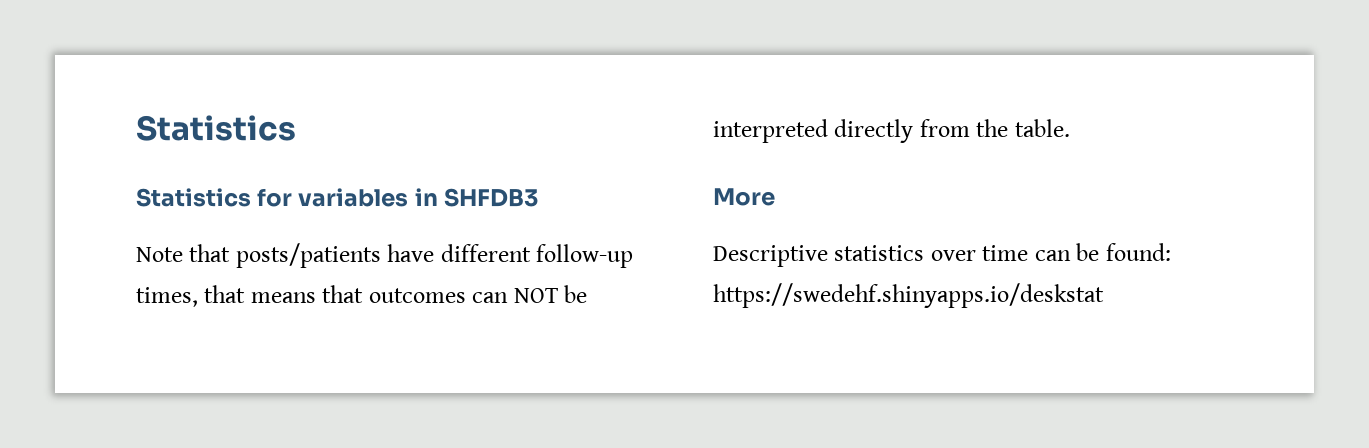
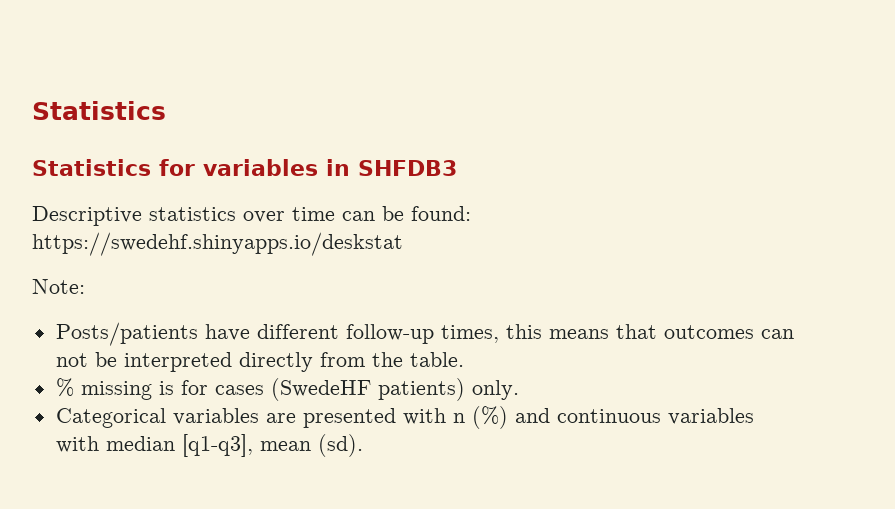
[136,243,634,268] [136,285,588,307] [713,119,1070,143] [713,188,775,206] // Note that posts/patients have different follow-up times, that means that outcomes can NOT be interpreted directly from the table. // More -> (457, 168) none
(1104, 295) none -> [32,279,85,294] [55,322,794,346] [55,352,464,372] [55,378,519,401] [55,406,754,429] [55,434,363,457] // Note: // Posts/patients have different follow-up times, this means that outcomes can not be interpreted directly from the table. // % missing is for cases (SwedeHF patients) only. // Categorical variables are presented with n (%) and continuous variables with median [q1-q3], mean (sd).

